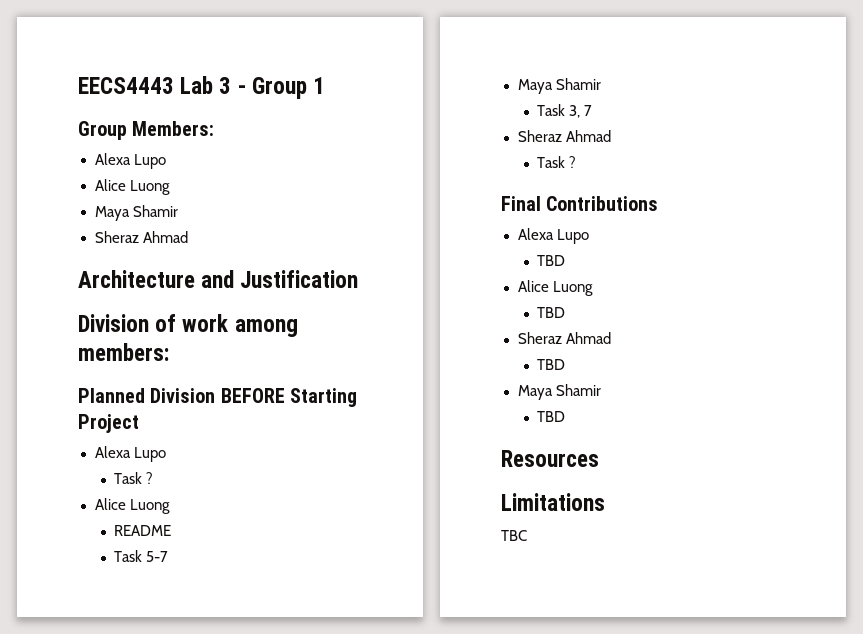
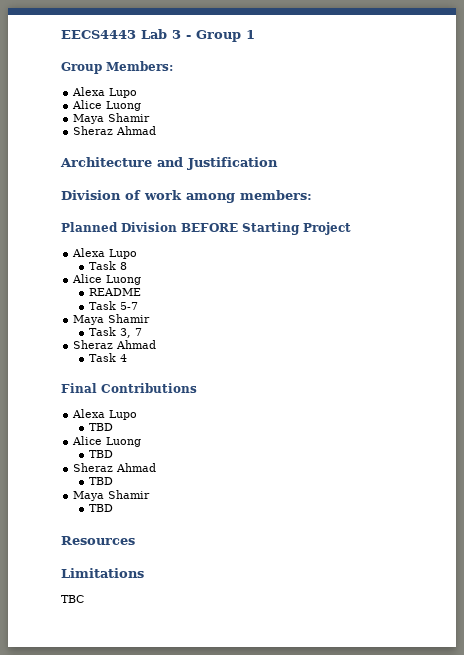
[146,472,154,484] ? -> [120,262,128,270] 8
[569,156,577,168] ? -> [120,354,128,362] 4

